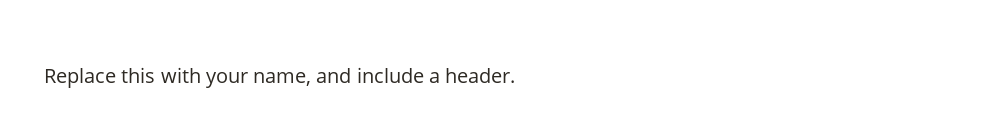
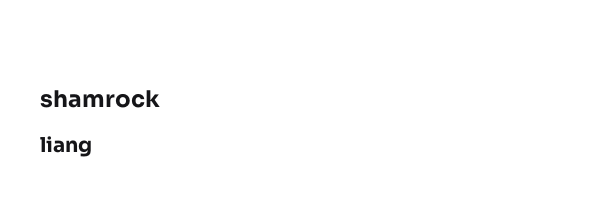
[44,67,516,88] Replace this with your name, and include a header. -> [40,90,160,108] [40,136,92,157] shamrock // liang

